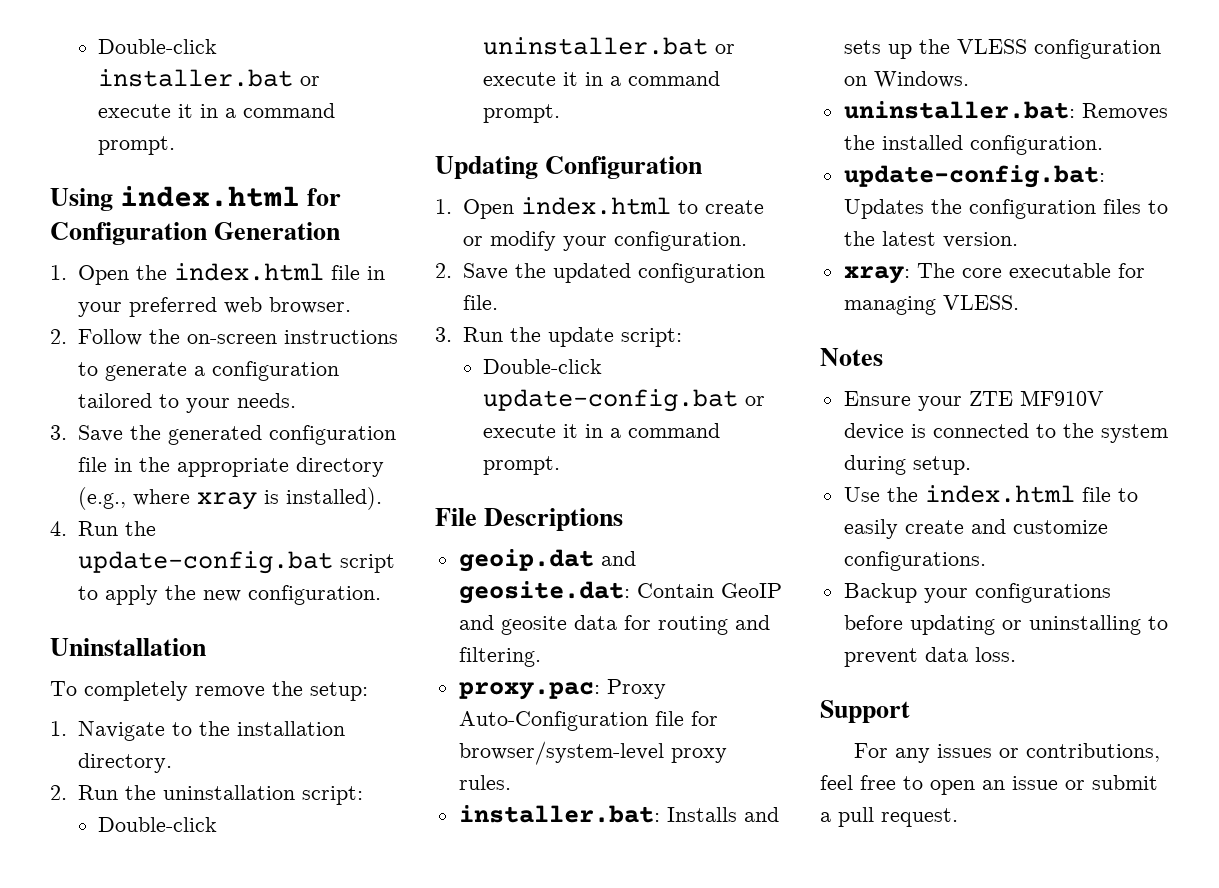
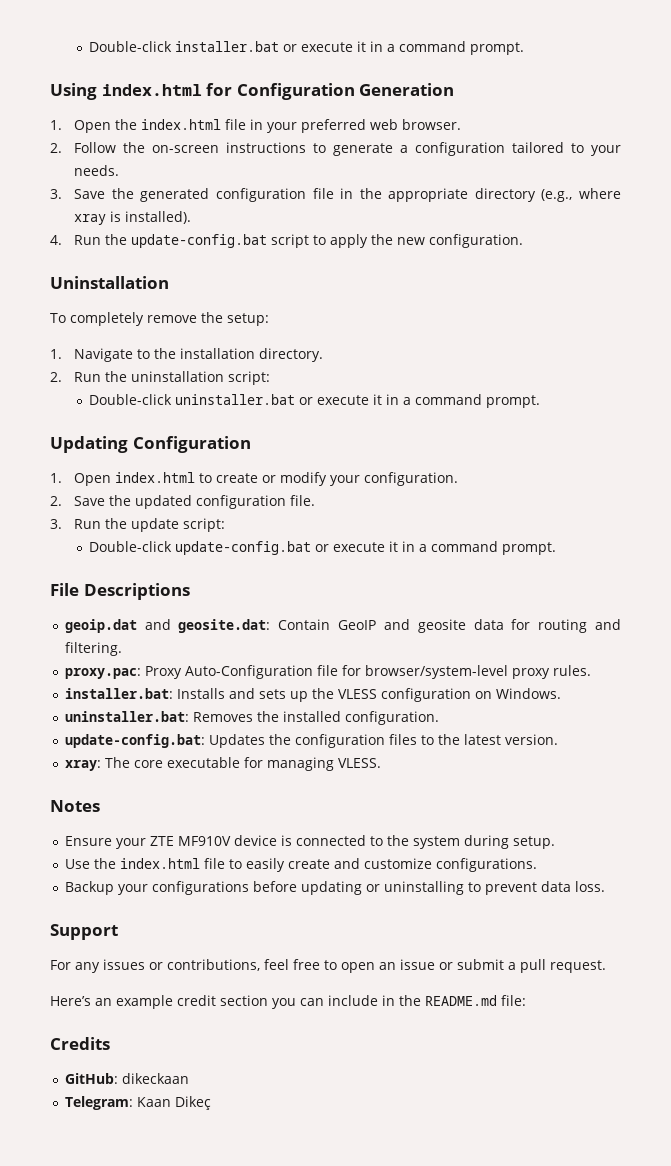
(958, 817) none -> [50,995,526,1009] [50,1037,110,1050] [64,1073,189,1084] [64,1096,211,1110] // Here’s an example credit section you can include in the README.md file: // Credits // GitHub: dikeckaan // Telegram: Kaan Dikeç

